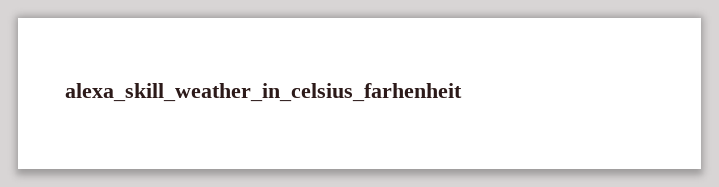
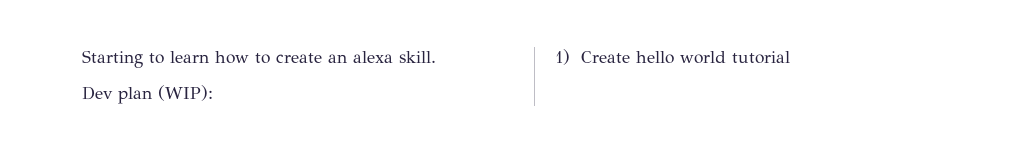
[65,83,462,102] alexa_skill_weather_in_celsius_farhenheit -> [82,50,436,68] [82,85,213,104] [555,49,791,65] Starting to learn how to create an alexa skill. // Dev plan (WIP): // 1) Create hello world tutorial

